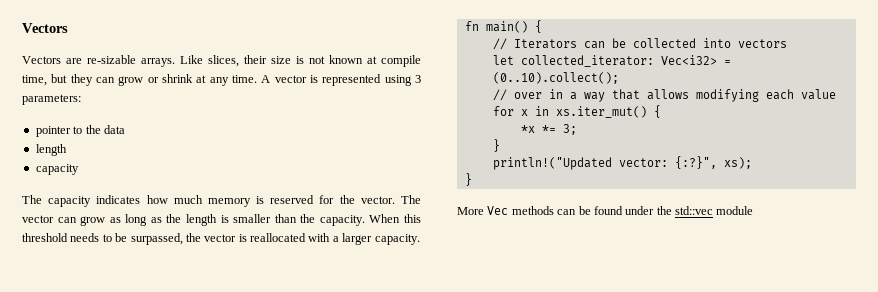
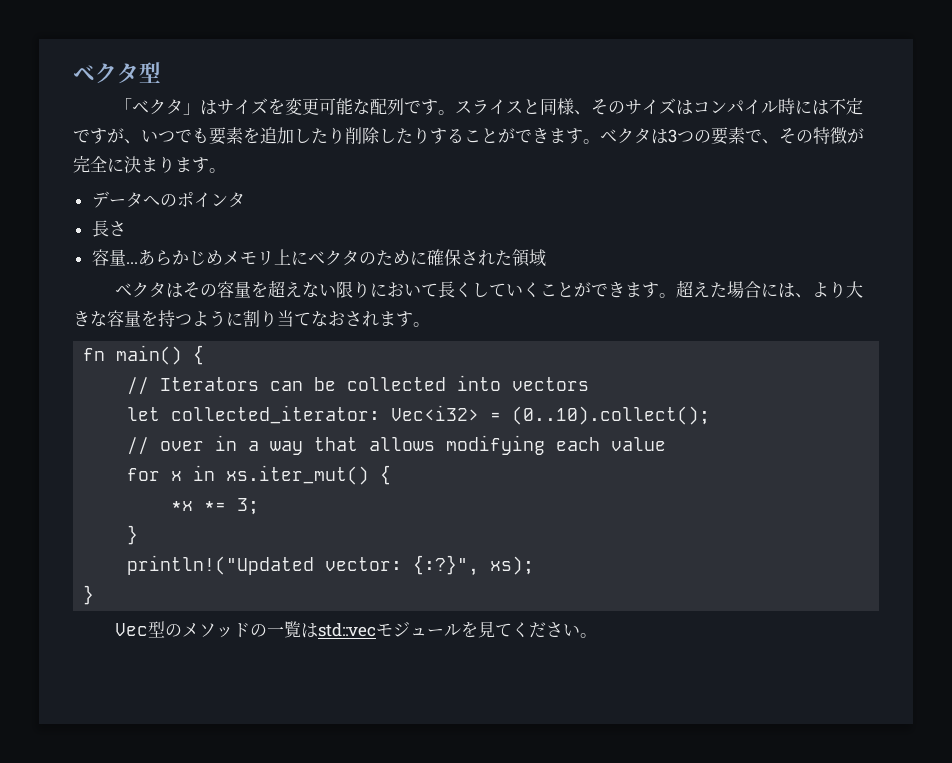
[22,23,68,33] [22,55,421,67] [22,74,421,86] [22,94,81,105] [35,125,125,137] [35,144,67,156] [35,164,79,175] [22,195,422,207] [22,214,421,226] [22,233,420,245] Vectors // Vectors are re-sizable arrays. Like slices, their size is not known at compile time, but they can grow or shrink at any time. A vector is represented using 3 parameters: // pointer to the data // length // capacity // The capacity indicates how much memory is reserved for the vector. The vector can grow as long as the length is smaller than the capacity. When this threshold needs to be surpassed, the vector is reallocated with a larger capacity. -> [73,62,161,84] [114,98,863,115] [73,126,864,145] [73,156,226,173] [91,191,245,208] [91,220,126,237] [91,249,546,267] [114,280,863,298] [73,310,430,327] ベクタ型 // 「ベクタ」はサイズを変更可能な配列です。スライスと同様、そのサイズはコンパイル時には不定ですが、いつでも要素を追加したり削除したりすることができます。ベクタは3つの要素で、その特徴が完全に決まります。 // データへのポインタ // 長さ // 容量...あらかじめメモリ上にベクタのために確保された領域 // ベクタはその容量を超えない限りにおいて長くしていくことができます。超えた場合には、より大きな容量を持つように割り当てなおされます。
[457,206,754,215] More Vec methods can be found under the std::vec module -> [114,621,597,638] Vec型のメソッドの一覧はstd::vecモジュールを見てください。

